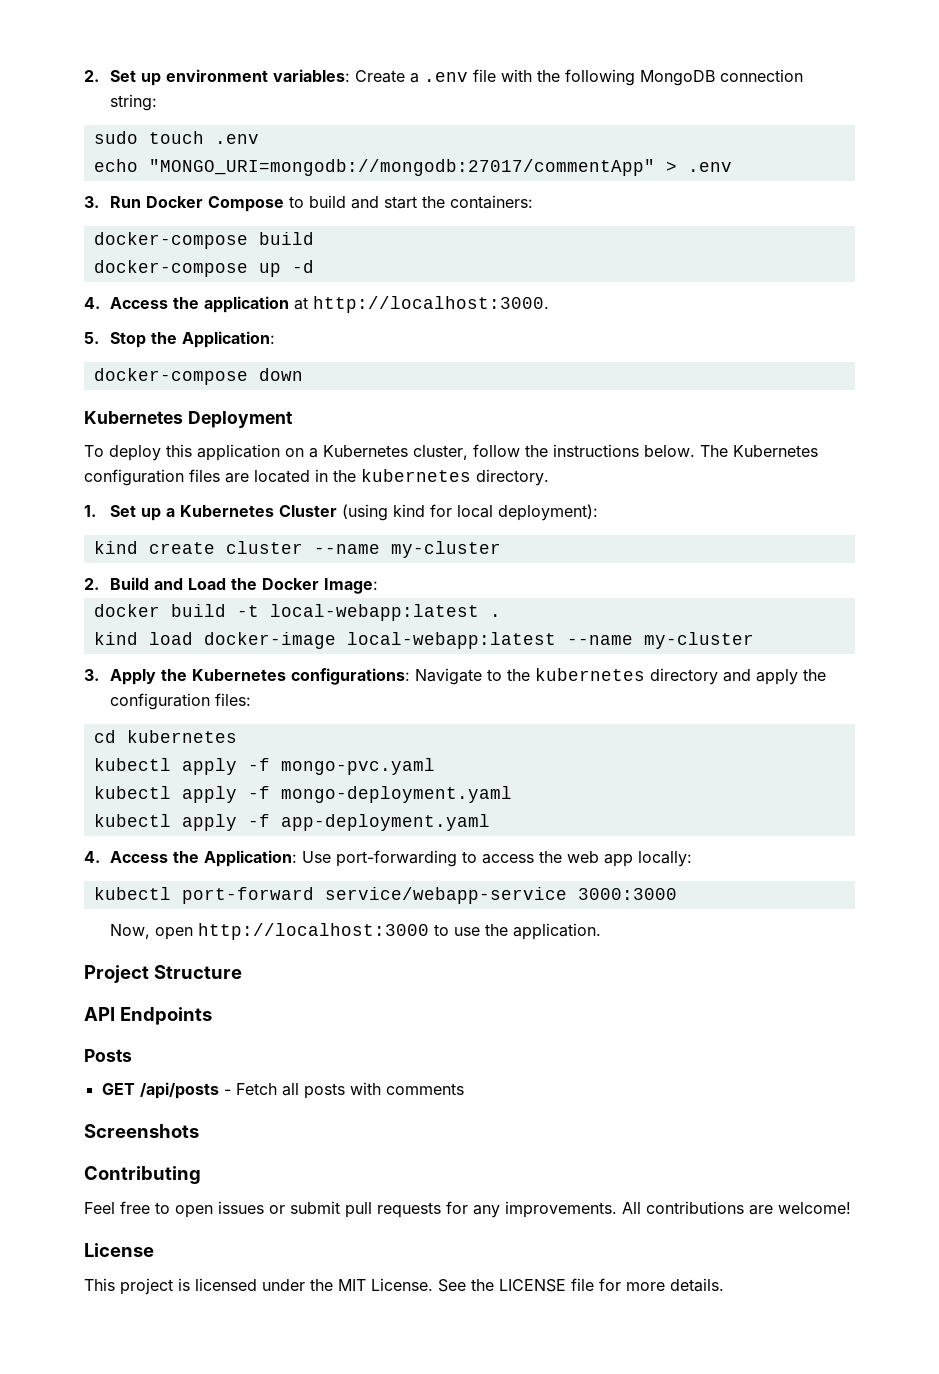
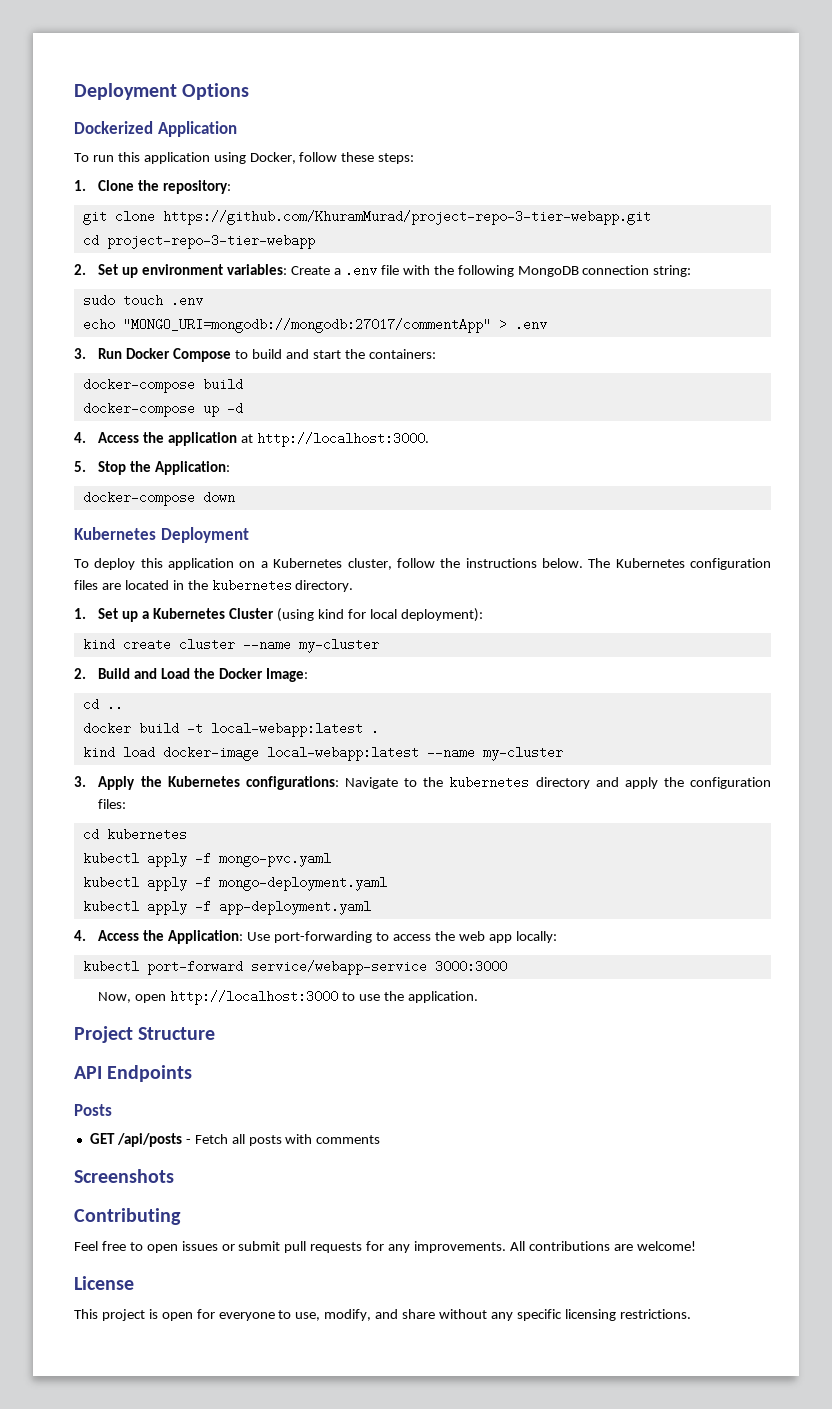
(84, 76) none -> [74,83,250,100] [74,121,237,137] [74,152,415,164] [74,180,232,194] [82,210,651,225] [82,234,315,249] Deployment Options // Dockerized Application // To run this application using Docker, follow these steps: // 1. Clone the repository: // git clone https://github.com/KhuramMurad/project-repo-3-tier-webapp.git // cd project-repo-3-tier-webapp //
(379, 586) none -> [82,698,123,711] // cd ..
[195,1278,724,1292] licensed under the MIT License. See the LICENSE file for more details. -> [161,1309,691,1321] open for everyone to use, modify, and share without any specific licensing restrictions.

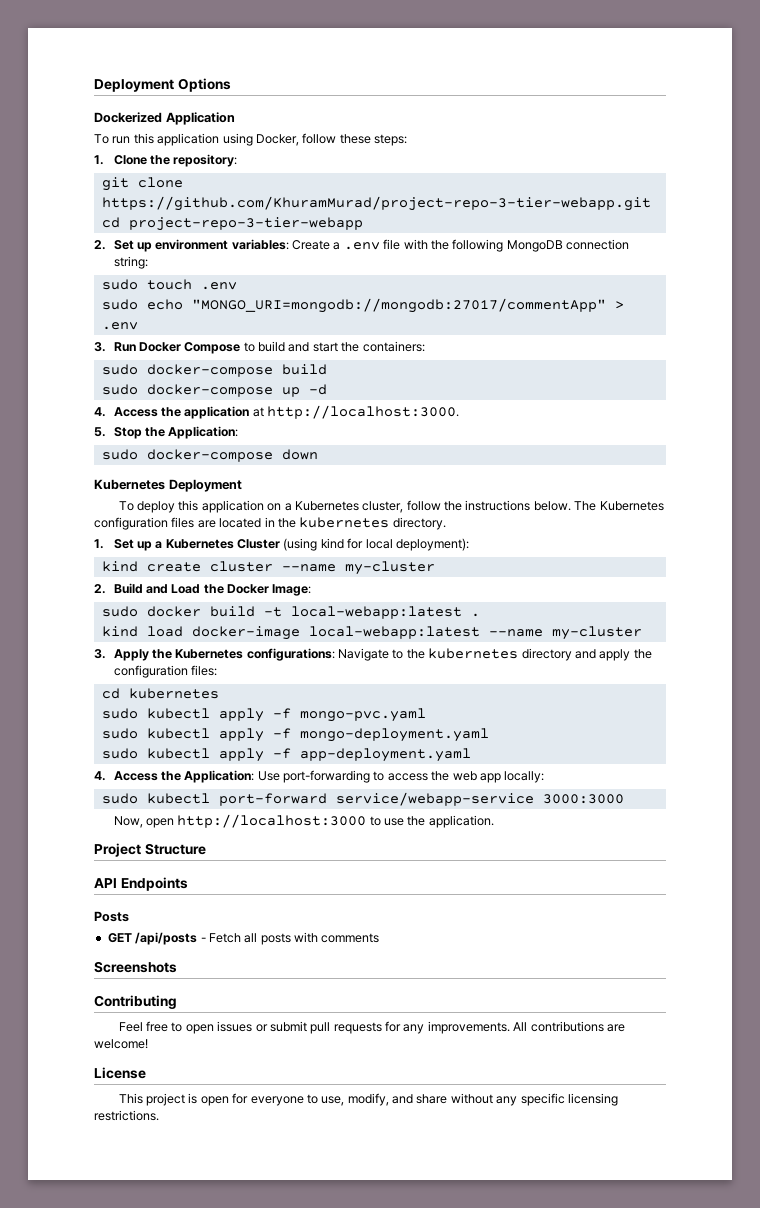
(203, 300) none -> [101,299,138,310] sudo
(436, 354) none -> [101,364,138,375] sudo
(243, 384) none -> [101,384,138,395] sudo
(231, 468) none -> [101,449,138,460] sudo
[82,698,123,711] cd .. // -> [101,606,138,617] sudo
(187, 834) none -> [101,708,138,719] sudo
(331, 859) none -> [101,728,138,739] sudo
(387, 883) none -> [101,748,138,759] sudo
(557, 937) none -> [101,793,138,804] sudo

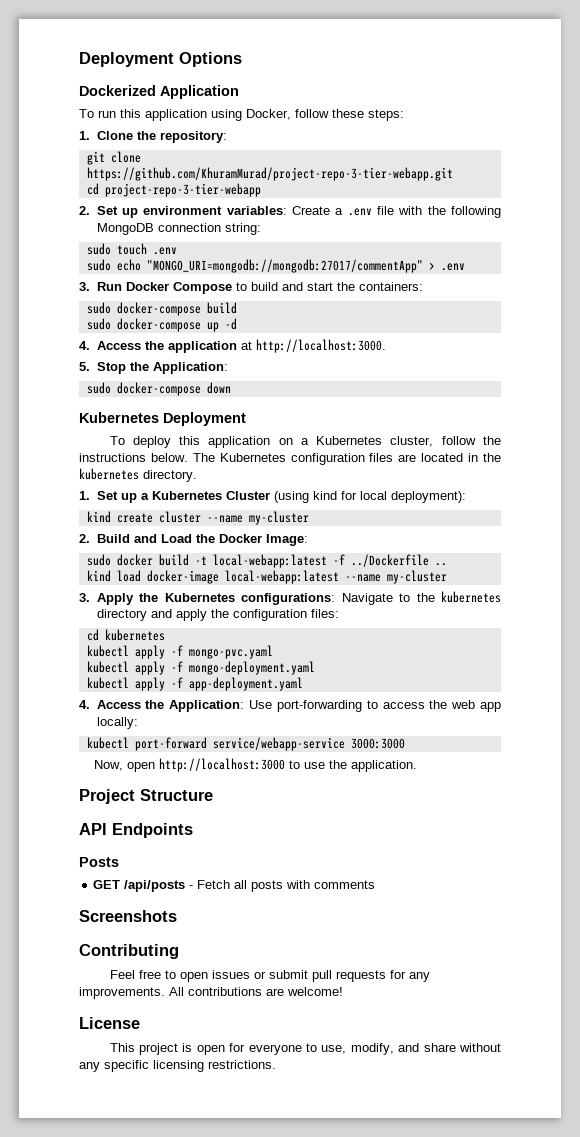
[470,613,480,617] . -> [332,554,447,567] -f ../Dockerfile ..
[101,708,138,719] sudo -> (165, 635) none
[101,728,138,739] sudo -> (273, 652) none
[101,748,138,759] sudo -> (315, 668) none
[101,793,138,804] sudo -> (138, 723) none

